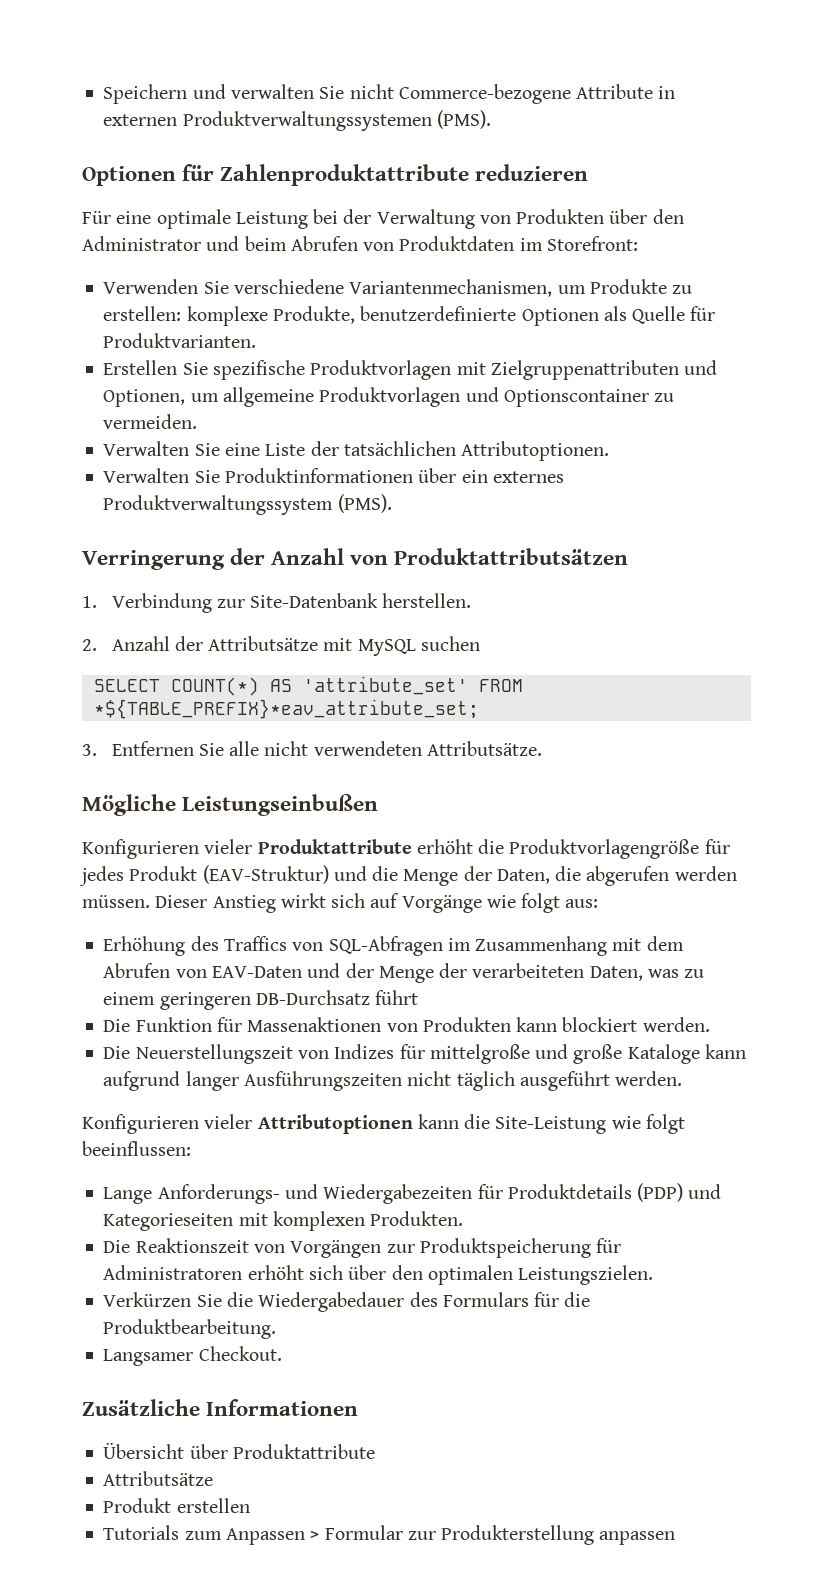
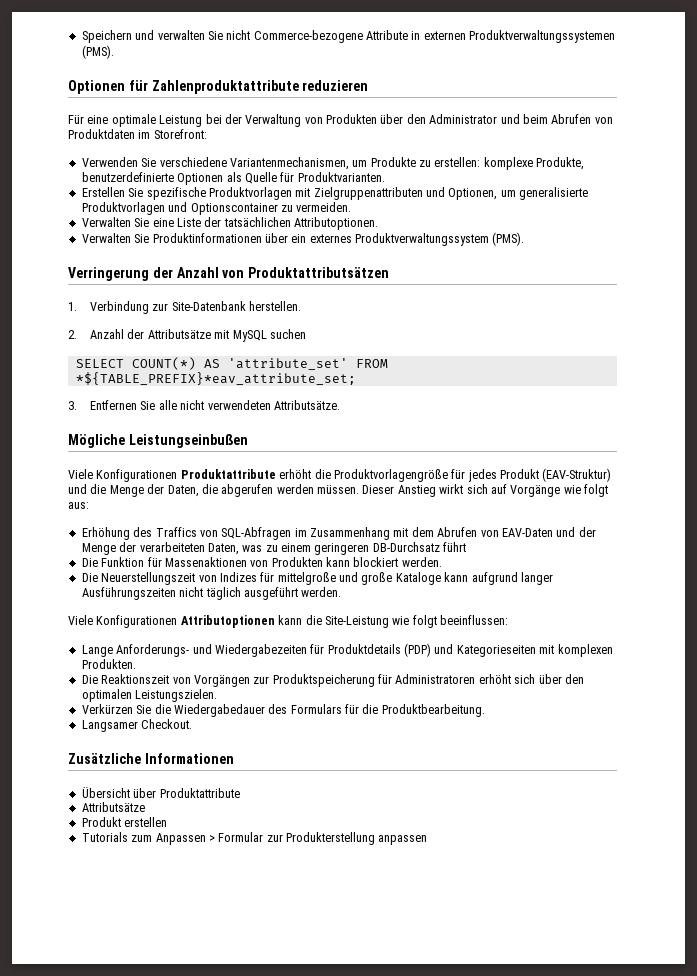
[222,387,314,407] allgemeine -> [519,187,589,200] generalisierte
[82,839,253,859] Konfigurieren vieler -> [68,469,178,482] Viele Konfigurationen
[82,1114,253,1134] Konfigurieren vieler -> [68,615,178,628] Viele Konfigurationen

